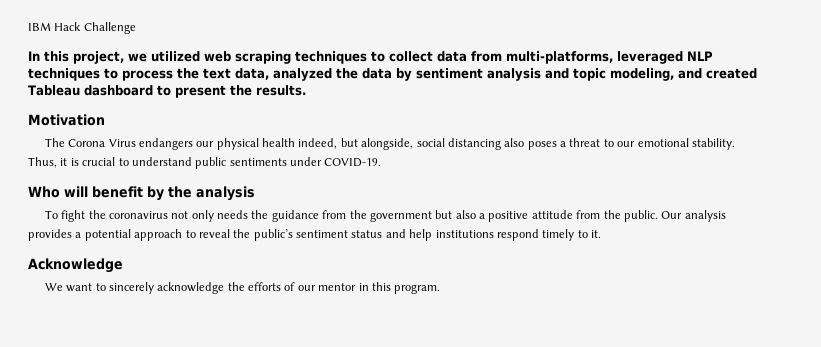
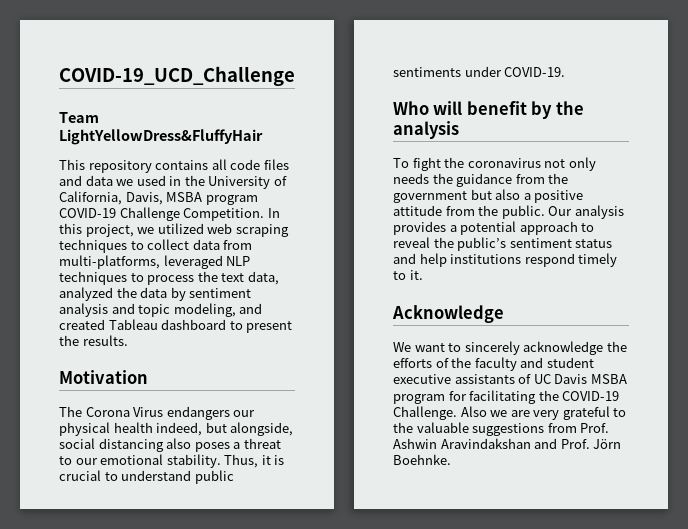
[28,22,82,31] IBM Hack -> [59,66,295,86] [59,112,99,123] [59,129,263,145] [59,159,289,173] [59,175,287,189] [59,191,258,205] [59,208,116,218] COVID-19_UCD_Challenge // Team LightYellowDress&FluffyHair // This repository contains all code files and data we used in the University of California, Davis, MSBA program COVID-19
(136, 28) // -> [183,208,265,221] Competition.
[297,282,441,294] our mentor in this program. -> [451,357,594,371] [393,374,627,384] [393,390,620,404] [393,406,627,420] [393,422,610,436] [393,438,622,449] [393,454,451,465] the faculty and student executive assistants of UC Davis MSBA program for facilitating the COVID-19 Challenge. Also we are very grateful to the valuable suggestions from Prof. Ashwin Aravindakshan and Prof. Jörn Boehnke.

